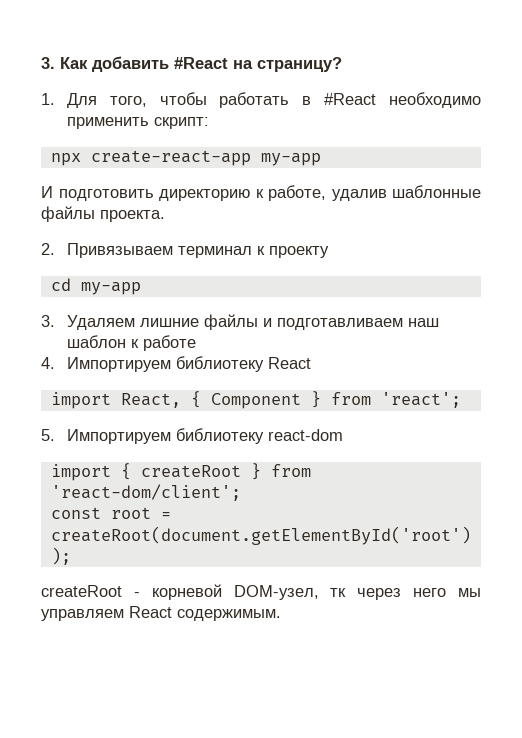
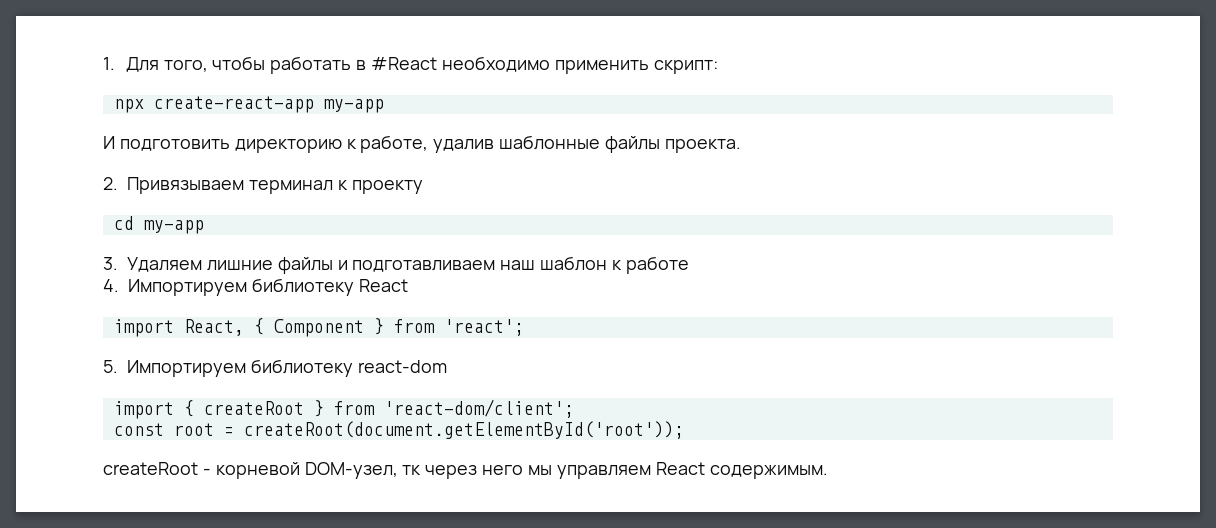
[41,56,342,72] 3. Как добавить #React на страницу? // -> (103, 63) none

